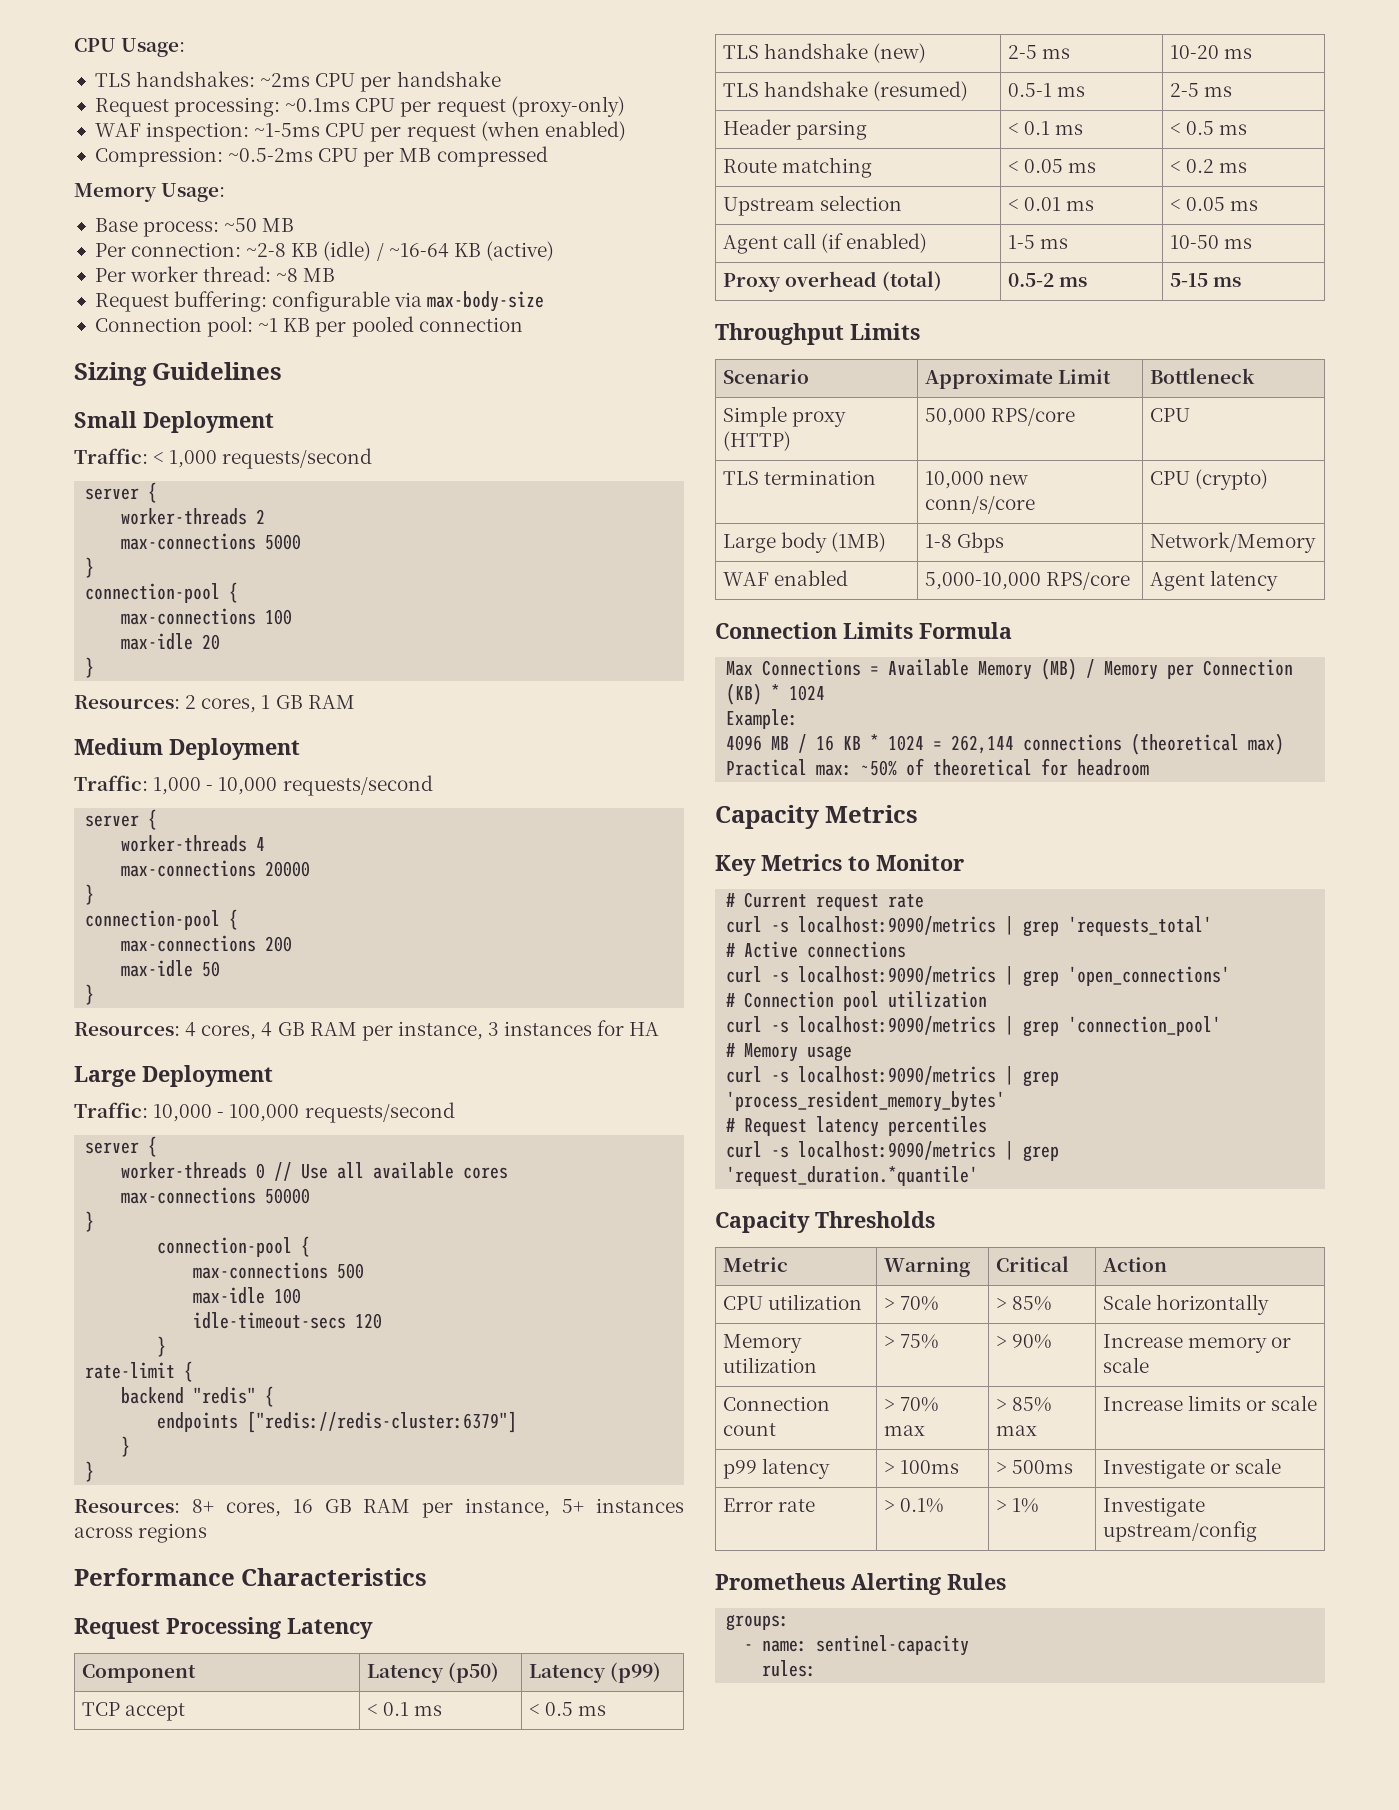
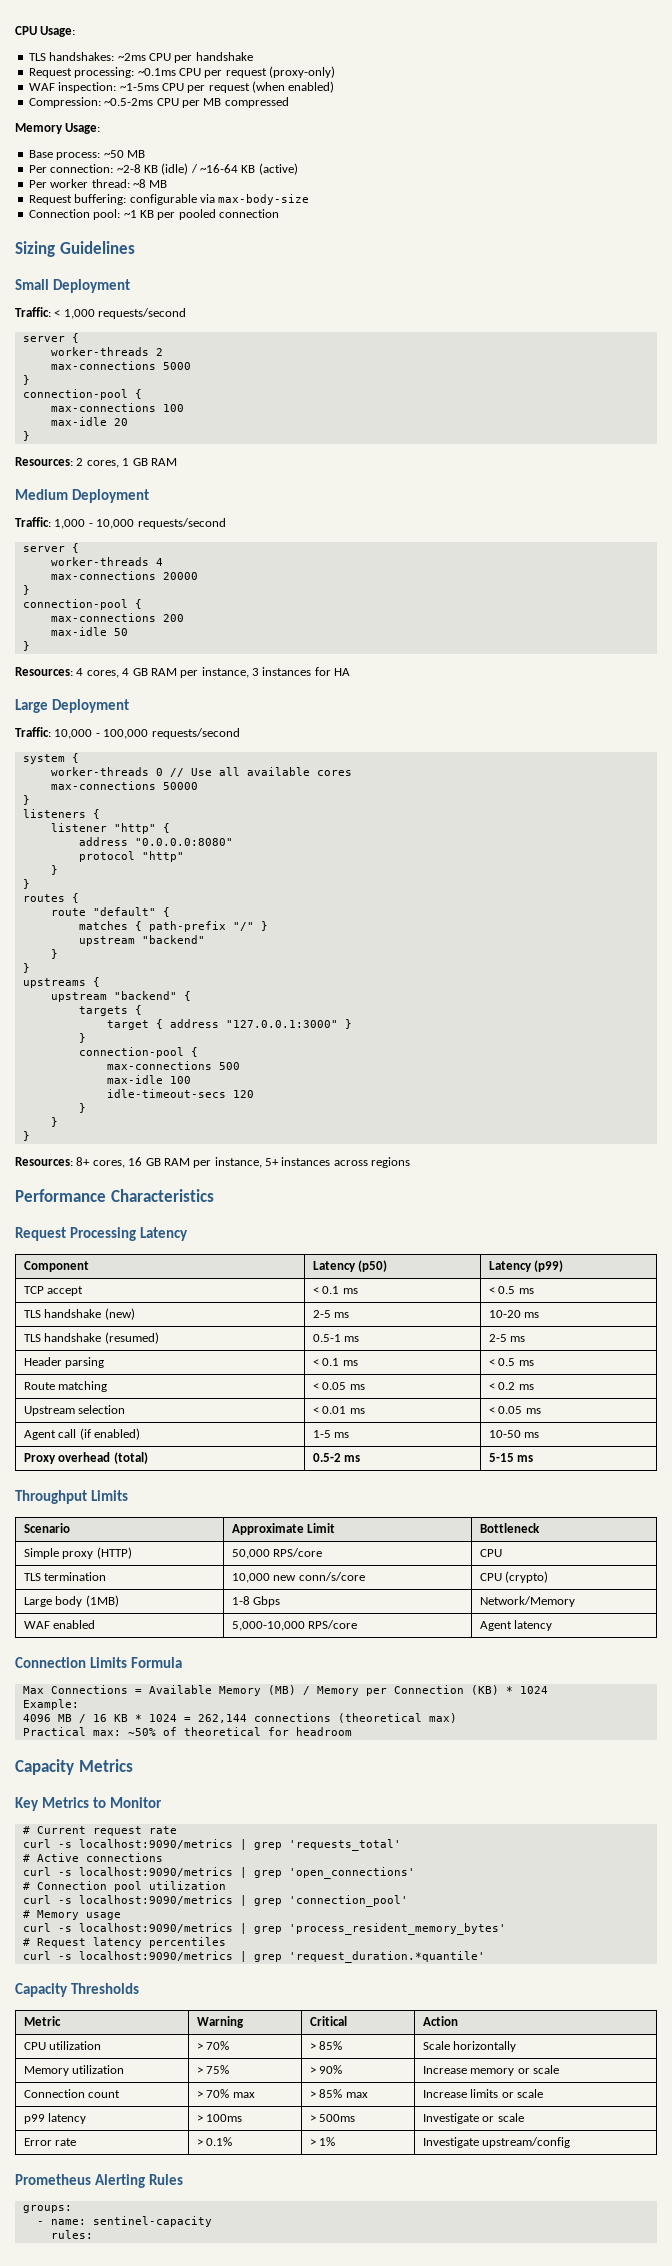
[85,1142,140,1154] server -> [22,754,65,764] system
(95, 1221) none -> [22,809,100,819] [50,823,170,834] [78,837,233,846] [78,851,184,862] [50,865,58,875] [22,879,30,889] [22,893,79,903] [50,907,170,917] [78,921,268,932] [78,935,205,946] [50,949,58,959] [22,963,30,973] [22,977,100,988] [50,991,191,1002] [78,1005,142,1016] [106,1019,352,1030] [78,1033,86,1043] // listeners { // listener "http" { // address "0.0.0.0:8080" // protocol "http" // } // } // routes { // route "default" { // matches { path-prefix "/" } // upstream "backend" // } // } // upstreams { // upstream "backend" { // targets { // target { address "127.0.0.1:3000" } // }
[85,1361,194,1382] [121,1386,275,1407] [157,1411,518,1433] // rate-limit { // backend "redis" { // endpoints ["redis://redis-cluster:6379"] -> (86, 1108) none

